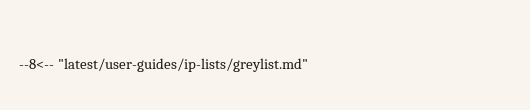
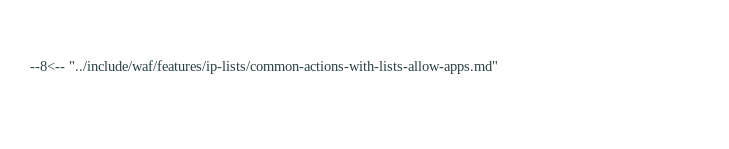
[57,58,308,72] "latest/user-guides/ip-lists/greylist.md" -> [69,60,498,74] "../include/waf/features/ip-lists/common-actions-with-lists-allow-apps.md"

